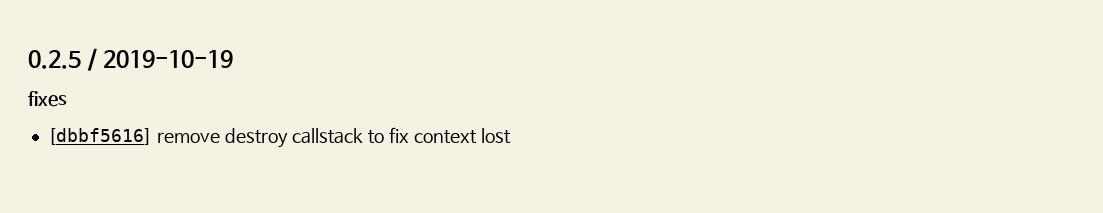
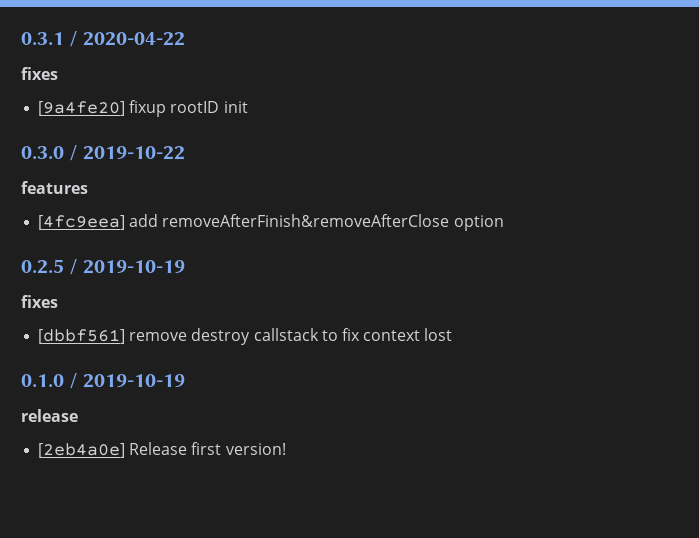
(28, 59) none -> [21,31,185,47] [21,67,58,80] [38,100,248,117] [21,145,185,161] [21,181,88,194] [38,214,504,231] 0.3.1 / 2020-04-22 // fixes // [9a4fe20] fixup rootID init // 0.3.0 / 2019-10-22 // features // [4fc9eea] add removeAfterFinish&removeAfterClose option //
[47,128,152,145] [dbbf5616] -> [38,329,126,344] [dbbf561]
(511, 136) none -> [21,373,185,389] [21,409,78,422] [38,442,286,458] // 0.1.0 / 2019-10-19 // release // [2eb4a0e] Release first version!

